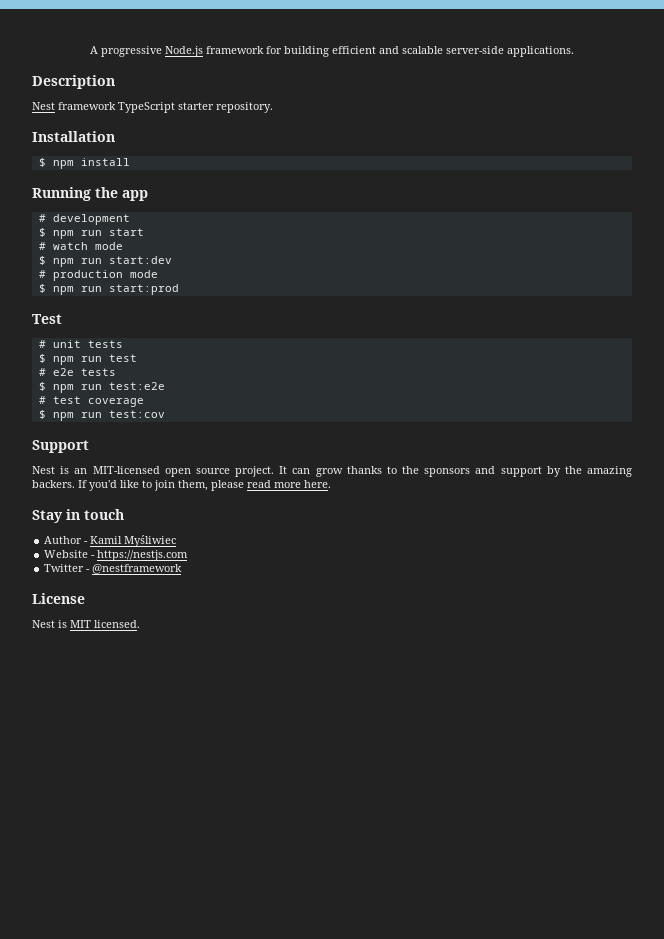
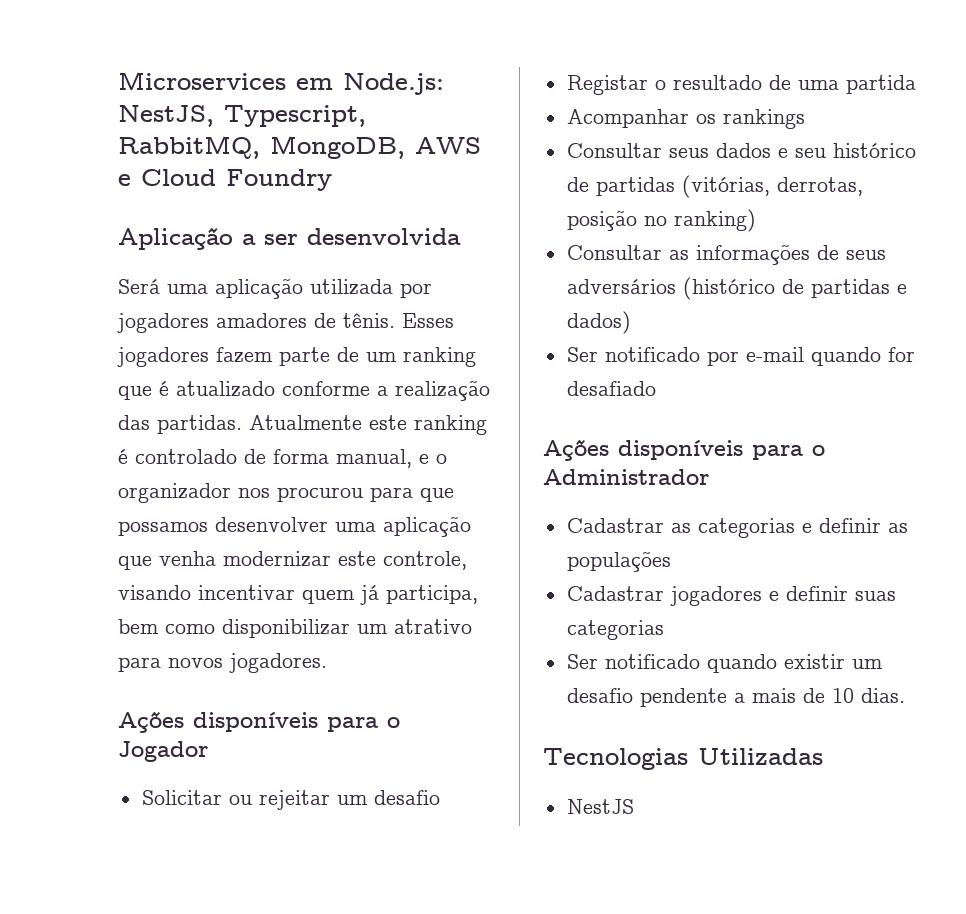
[90,46,574,57] [32,75,115,89] [32,102,273,113] [32,131,115,142] [38,158,130,169] [32,187,148,201] [38,214,130,225] [38,228,144,239] [38,242,123,250] [38,256,172,267] [38,270,158,281] [38,284,179,295] [32,314,62,324] [38,340,123,348] [38,354,137,365] [38,368,116,376] [38,382,165,393] [38,396,144,407] [38,410,165,421] [32,440,89,453] [32,466,632,477] [32,480,331,491] [32,509,124,523] [44,535,177,547] [44,550,189,561] [44,564,183,574] [32,593,85,604] [32,620,140,628] A progressive Node.js framework for building efficient and scalable server-side applications. // Description // Nest framework TypeScript starter repository. // Installation // $ npm install // Running the app // # development // $ npm run start // # watch mode // $ npm run start:dev // # production mode // $ npm run start:prod // Test // # unit tests // $ npm run test // # e2e tests // $ npm run test:e2e // # test coverage // $ npm run test:cov // Support // Nest is an MIT-licensed open source project. It can grow thanks to the sponsors and support by the amazing backers. If you'd like to join them, please read more here. // Stay in touch // Author - Kamil Myśliwiec // Website - https://nestjs.com // Twitter - @nestframework // License // Nest is MIT licensed. -> [118,72,444,95] [118,105,366,127] [118,136,481,159] [118,169,332,191] [118,227,461,250] [118,278,432,299] [117,313,454,333] [117,347,476,367] [118,380,490,401] [118,415,487,435] [118,449,447,468] [118,483,454,503] [118,516,471,537] [118,551,467,570] [118,585,478,605] [118,619,472,638] [118,653,327,673] [118,711,400,733] [118,741,208,762] [141,790,440,810] [566,75,916,95] [566,109,805,129] [566,143,916,158] [566,175,863,198] [566,209,756,232] [566,244,886,265] [566,277,907,300] [566,311,631,334] [566,347,915,366] [566,381,656,396] [543,439,825,461] [543,469,709,485] [566,518,908,538] [566,551,671,572] [566,586,896,606] [566,620,664,640] [566,654,883,673] [566,688,905,707] [543,748,823,770] [566,799,634,814] Microservices em Node.js: NestJS, Typescript, RabbitMQ, MongoDB, AWS e Cloud Foundry // Aplicação a ser desenvolvida // Será uma aplicação utilizada por jogadores amadores de tênis. Esses jogadores fazem parte de um ranking que é atualizado conforme a realização das partidas. Atualmente este ranking é controlado de forma manual, e o organizador nos procurou para que possamos desenvolver uma aplicação que venha modernizar este controle, visando incentivar quem já participa, bem como disponibilizar um atrativo para novos jogadores. // Ações disponíveis para o Jogador // Solicitar ou rejeitar um desafio // Registar o resultado de uma partida // Acompanhar os rankings // Consultar seus dados e seu histórico de partidas (vitórias, derrotas, posição no ranking) // Consultar as informações de seus adversários (histórico de partidas e dados) // Ser notificado por e-mail quando for desafiado // Ações disponíveis para o Administrador // Cadastrar as categorias e definir as populações // Cadastrar jogadores e definir suas categorias // Ser notificado quando existir um desafio pendente a mais de 10 dias. // Tecnologias Utilizadas // NestJS

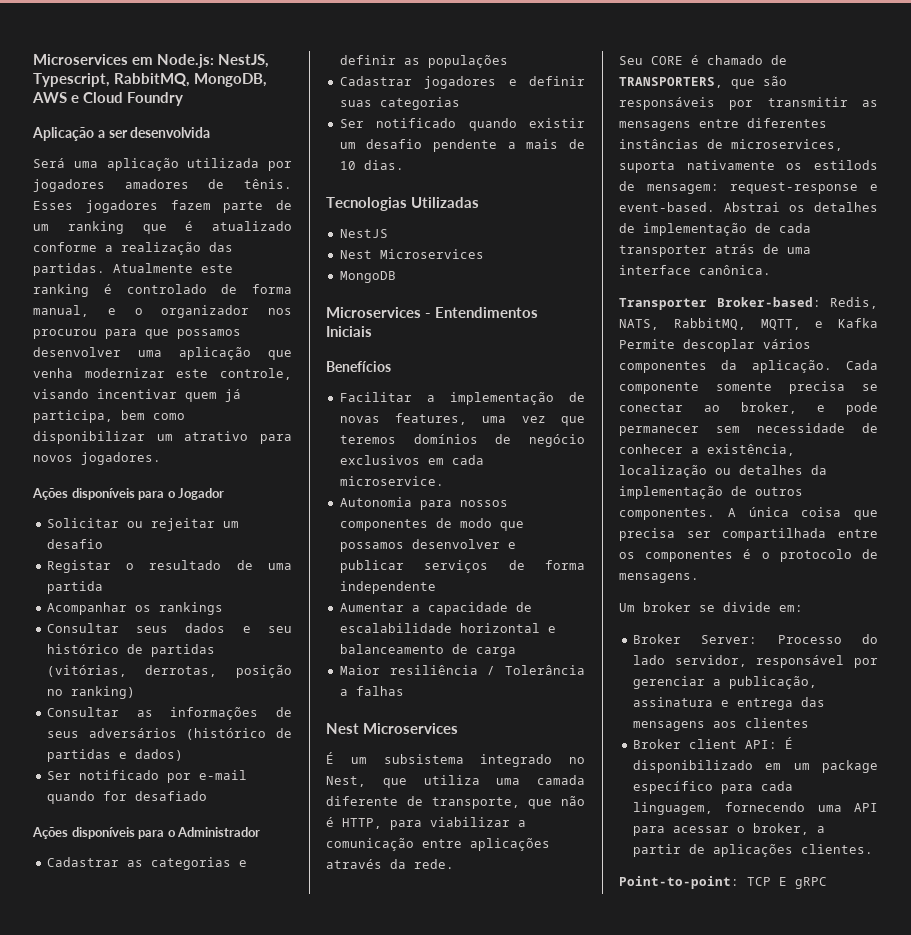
(634, 806) none -> [339,249,484,259] [339,271,396,283] [326,307,538,318] [326,326,372,337] [326,361,391,372] [339,392,585,405] [339,413,585,426] [339,434,585,447] [339,455,484,465] [339,476,444,486] [339,497,508,510] [339,518,524,531] [339,539,516,552] [339,560,585,573] [339,581,436,594] [339,602,532,615] [339,623,556,633] [339,644,516,657] [339,665,585,675] [339,686,404,696] [326,723,458,734] [326,752,585,767] [326,775,585,788] [326,796,585,809] [326,817,526,830] [326,838,550,851] [326,859,454,869] [619,55,787,65] [619,76,787,89] [619,97,878,110] [619,118,827,131] [619,139,843,151] [619,160,878,173] [619,181,878,194] [619,202,878,212] [619,223,811,236] [619,244,811,257] [619,265,771,275] [619,297,878,310] [619,318,878,330] [619,339,811,352] [619,360,878,373] [619,381,878,394] [619,402,878,415] [619,423,878,436] [619,444,795,456] [619,465,827,478] [619,486,803,499] [619,507,878,520] [619,528,878,541] [619,549,878,562] [619,573,699,583] [619,602,803,612] [632,634,878,644] [632,655,878,668] [632,676,817,689] [632,697,825,710] [632,718,809,731] [632,737,793,749] [632,760,878,773] [632,781,793,794] [632,802,878,815] [632,823,825,836] [632,844,873,857] [619,876,827,889] // Nest Microservices // MongoDB // Microservices - Entendimentos Iniciais // Benefícios // Facilitar a implementação de novas features, uma vez que teremos domínios de negócio exclusivos em cada microservice. // Autonomia para nossos componentes de modo que possamos desenvolver e publicar serviços de forma independente // Aumentar a capacidade de escalabilidade horizontal e balanceamento de carga // Maior resiliência / Tolerância a falhas // Nest Microservices // É um subsistema integrado no Nest, que utiliza uma camada diferente de transporte, que não é HTTP, para viabilizar a comunicação entre aplicações através da rede. // Seu CORE é chamado de TRANSPORTERS, que são responsáveis por transmitir as mensagens entre diferentes instâncias de microservices, suporta nativamente os estilods de mensagem: request-response e event-based. Abstrai os detalhes de implementação de cada transporter atrás de uma interface canônica. // Transporter Broker-based: Redis, NATS, RabbitMQ, MQTT, e Kafka Permite descoplar vários componentes da aplicação. Cada componente somente precisa se conectar ao broker, e pode permanecer sem necessidade de conhecer a existência, localização ou detalhes da implementação de outros componentes. A única coisa que precisa ser compartilhada entre os componentes é o protocolo de mensagens. // Um broker se divide em: // Broker Server: Processo do lado servidor, responsável por gerenciar a publicação, assinatura e entrega das mensagens aos clientes // Broker client API: É disponibilizado em um package específico para cada linguagem, fornecendo uma API para acessar o broker, a partir de aplicações clientes. // Point-to-point: TCP E gRPC

